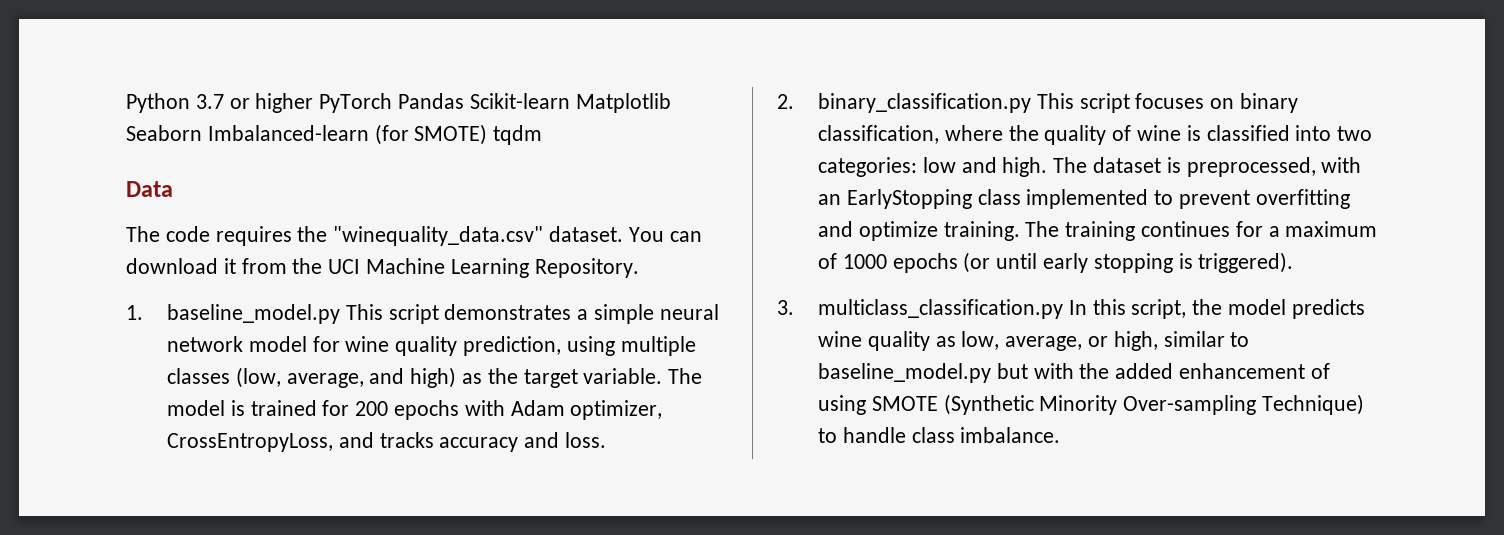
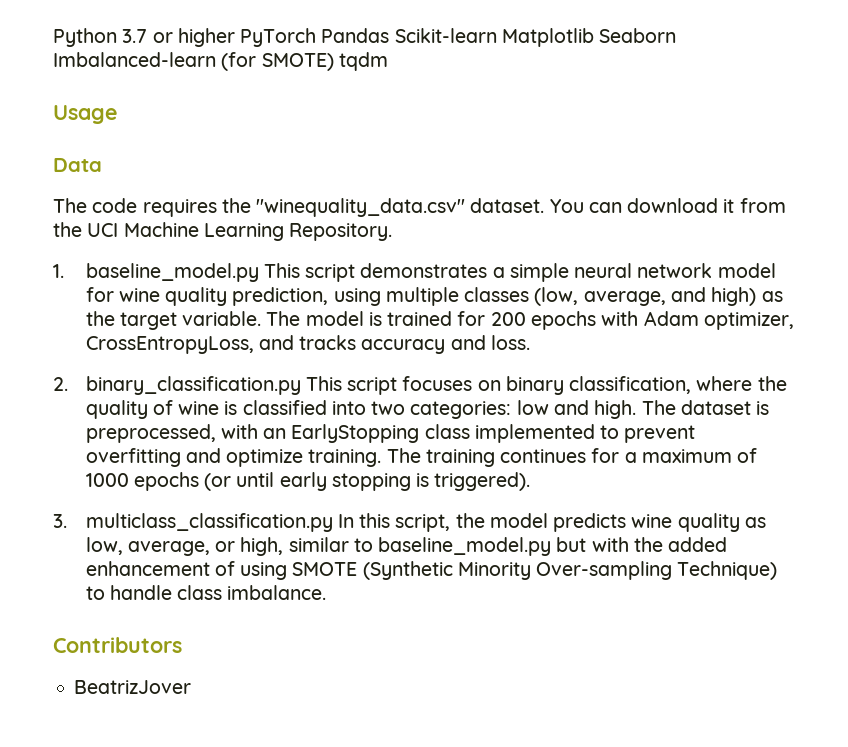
(543, 135) none -> [53,105,117,124] // Usage
(1061, 435) none -> [53,637,182,653] [74,680,192,694] // Contributors // BeatrizJover

